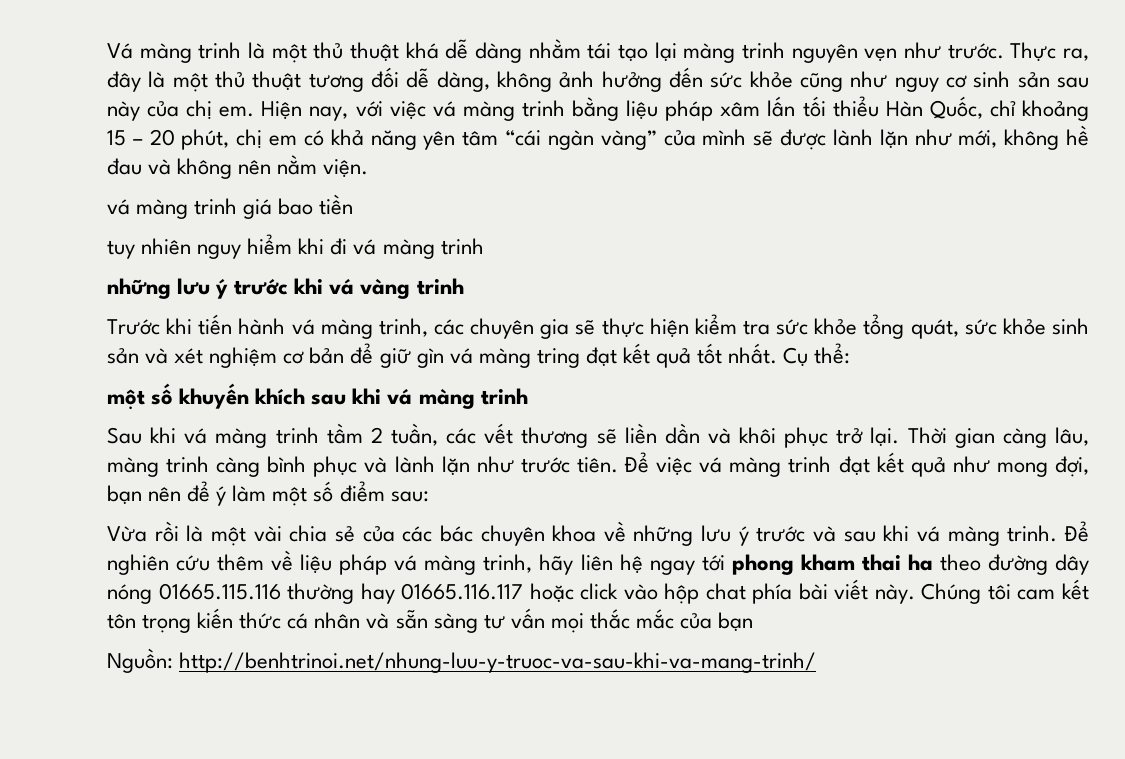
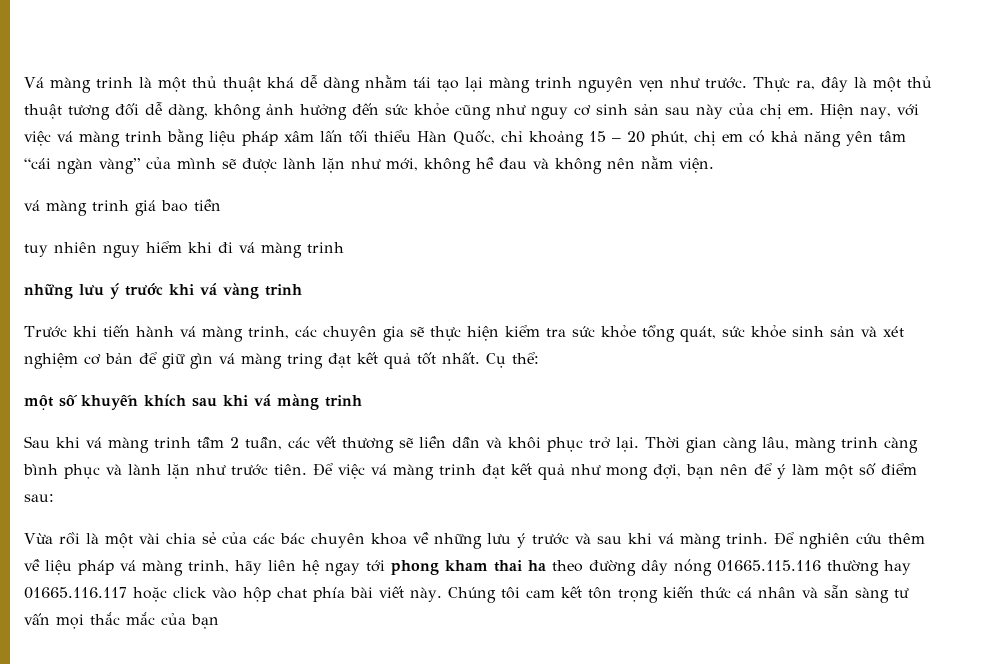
[107,648,817,673] // Nguồn: http://benhtrinoi.net/nhung-luu-y-truoc-va-sau-khi-va-mang-trinh/ -> (219, 621) none

